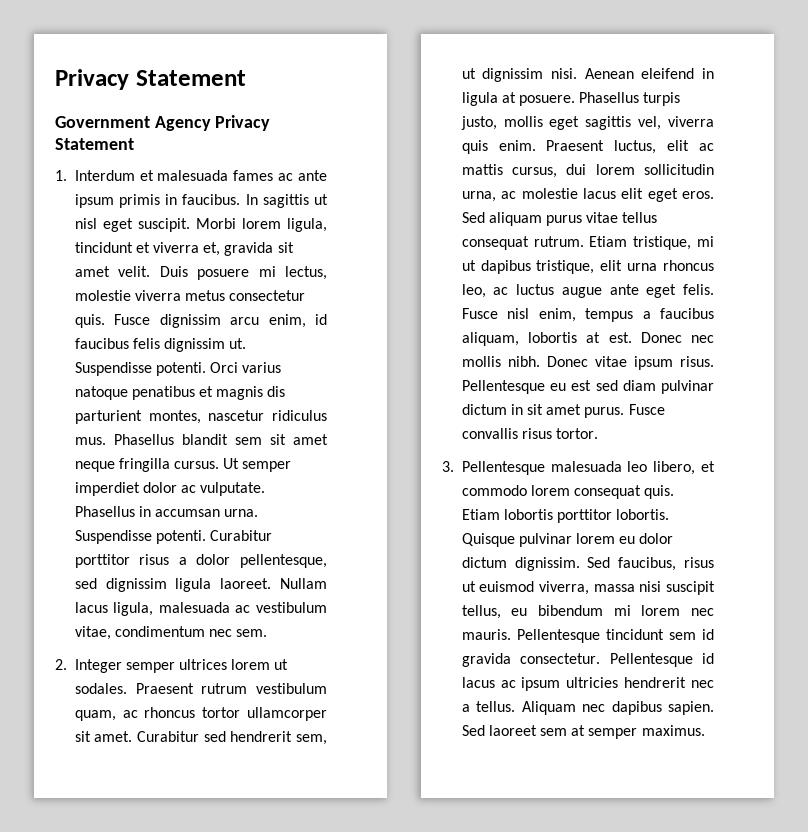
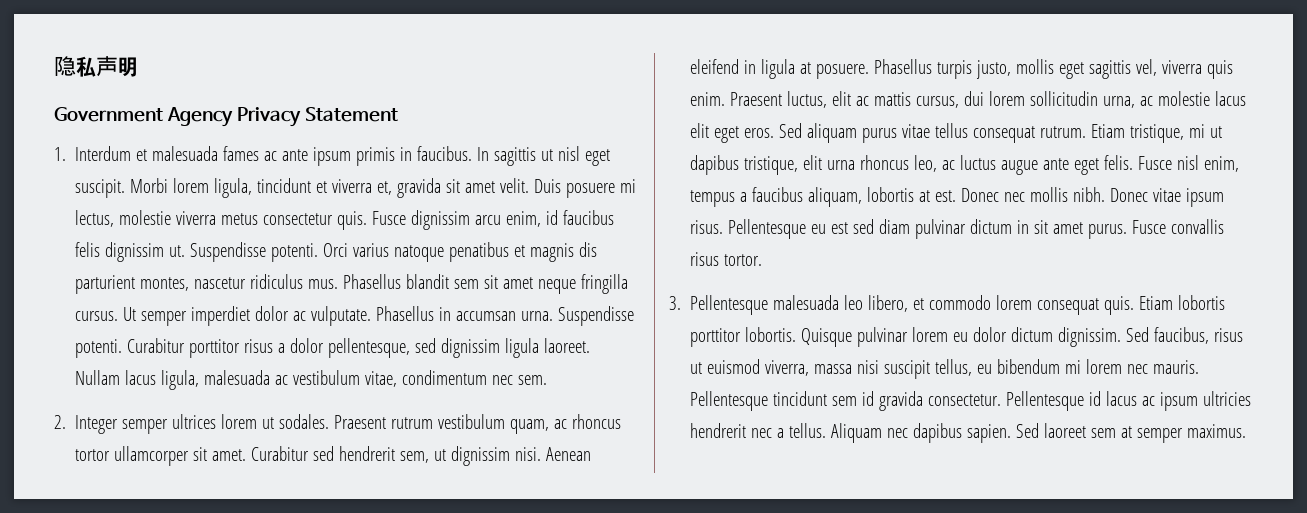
[55,69,246,90] Privacy Statement -> [54,56,138,77] 隐私声明

